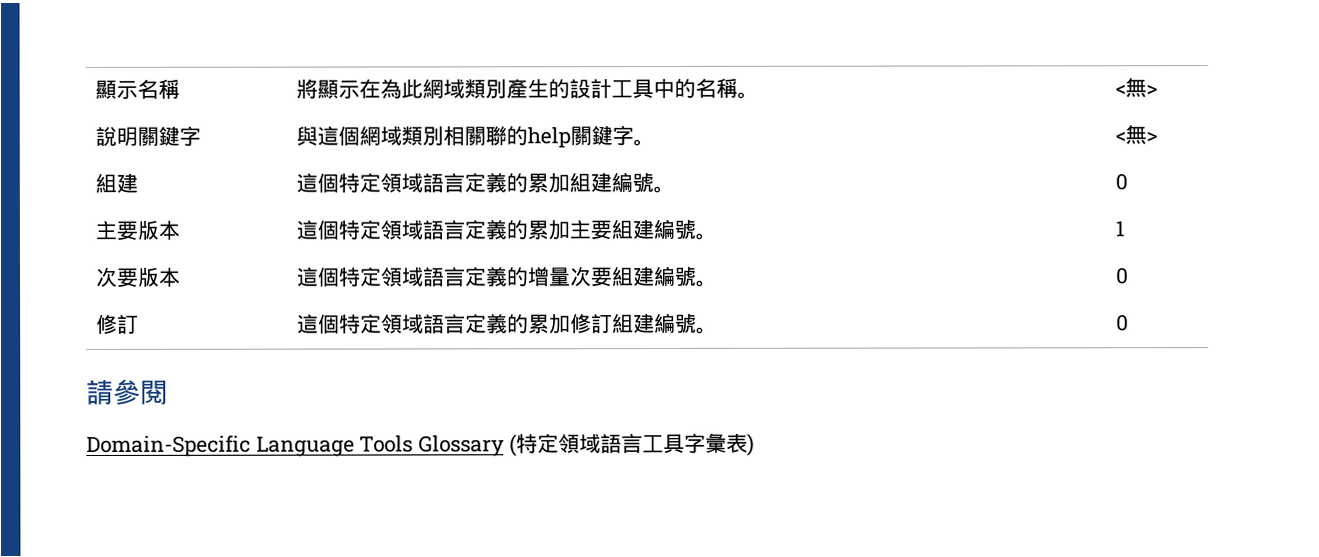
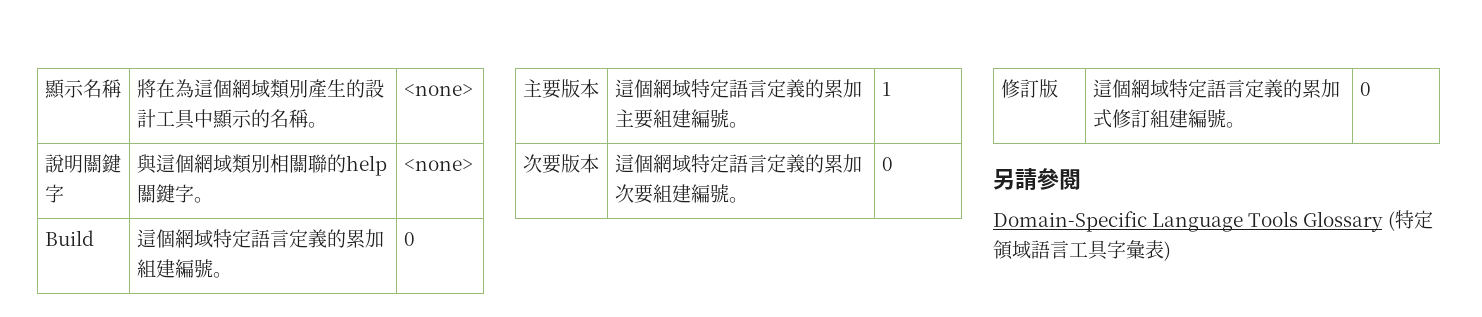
[316,78,423,99] 顯示在為此 -> [156,79,233,98] 在為這個
(675, 88) none -> [212,109,253,129] 顯示
[1114,77,1158,98] <無> -> [404,84,474,96] <none>
[1114,124,1158,145] [94,173,138,193] [295,172,423,193] <無> // 組建 | 這個特定領域 -> [404,159,474,171] [45,230,95,246] [137,229,252,248] <none> // Build | 這個網域特定
[337,219,423,240] 特定領域 -> [653,79,730,98] 網域特定
[337,266,571,287] 特定領域語言定義的增量 -> [653,154,863,173] 網域特定語言定義的累加
[296,313,571,335] | 這個特定領域語言定義的累加 -> [1039,79,1059,98] [1093,79,1341,98] [1093,109,1113,128] 版 | 這個網域特定語言定義的累加式
(1129, 323) none -> [993,169,1015,190] 另

